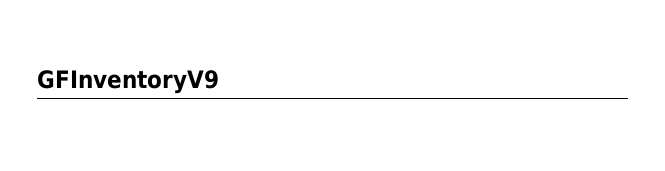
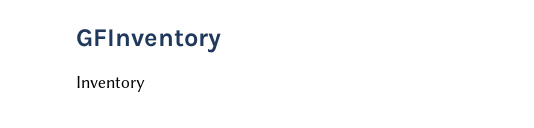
[37,70,219,94] GFInventoryV9 -> [76,29,221,53] [76,76,145,92] GFInventory // Inventory

